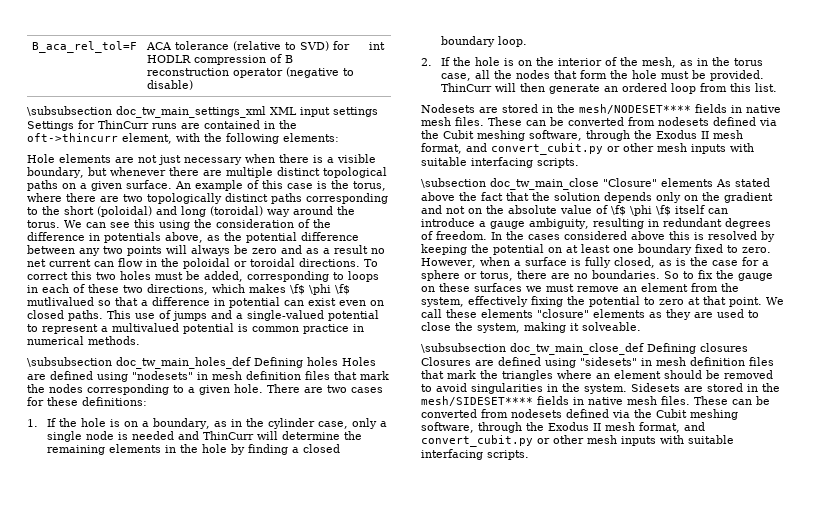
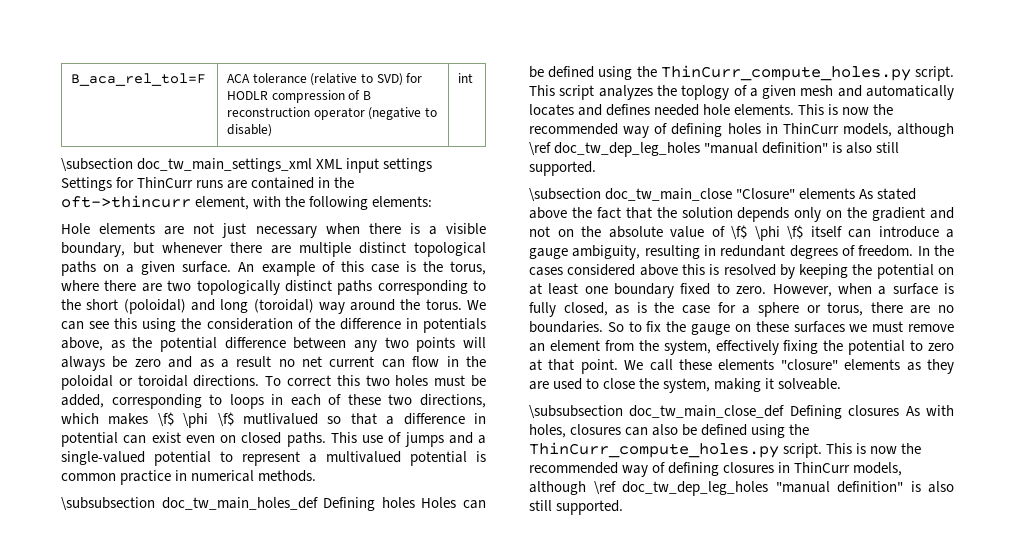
[27,106,112,116] \subsubsection -> [61,158,133,172] \subsection
[27,371,389,382] [27,384,383,395] [27,397,147,406] [27,418,387,429] [46,431,362,442] [46,444,340,455] [440,36,527,47] [421,57,763,68] [440,70,764,81] [440,83,777,94] [421,104,781,114] [421,117,777,126] [421,130,743,141] [421,143,754,155] [421,157,579,168] are defined using "nodesets" in mesh definition files that mark the nodes corresponding to a given hole. There are two cases for these definitions: // 1. If the hole is on a boundary, as in the cylinder case, only a single node is needed and ThinCurr will determine the remaining elements in the hole by finding a closed boundary loop. // 2. If the hole is on the interior of the mesh, as in the torus case, all the nodes that form the hole must be provided. ThinCurr will then generate an ordered loop from this list. // Nodesets are stored in the mesh/NODESET**** fields in native mesh files. These can be converted from nodesets defined via the Cubit meshing software, through the Exodus II mesh format, and convert_cubit.py or other mesh inputs with suitable interfacing scripts. -> [463,500,487,509] [529,65,954,81] [529,85,954,100] [529,104,894,116] [529,123,954,138] [529,142,900,157] [529,161,596,176] can be defined using the ThinCurr_compute_holes.py script. This script analyzes the toplogy of a given mesh and automatically locates and defines needed hole elements. This is now the recommended way of defining holes in ThinCurr models, although \ref doc_tw_dep_leg_holes "manual definition" is also still supported.
[421,357,774,368] [421,370,773,381] [421,383,780,394] [421,396,770,406] [421,409,738,420] [421,422,705,433] [421,435,734,447] [421,449,529,460] Closures are defined using "sidesets" in mesh definition files that mark the triangles where an element should be removed to avoid singularities in the system. Sidesets are stored in the mesh/SIDESET**** fields in native mesh files. These can be converted from nodesets defined via the Cubit meshing software, through the Exodus II mesh format, and convert_cubit.py or other mesh inputs with suitable interfacing scripts. -> [905,405,954,416] [529,424,810,438] [529,442,922,458] [529,462,903,477] [529,481,954,496] [529,500,624,515] As with holes, closures can also be defined using the ThinCurr_compute_holes.py script. This is now the recommended way of defining closures in ThinCurr models, although \ref doc_tw_dep_leg_holes "manual definition" is also still supported.

